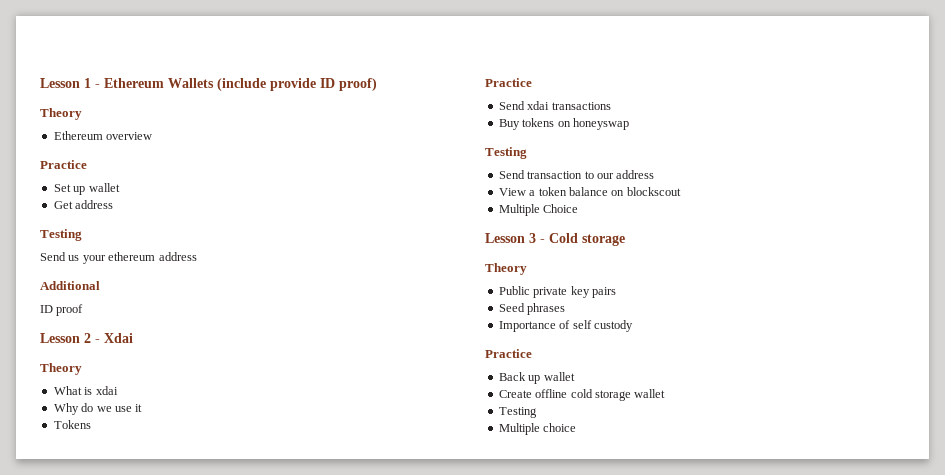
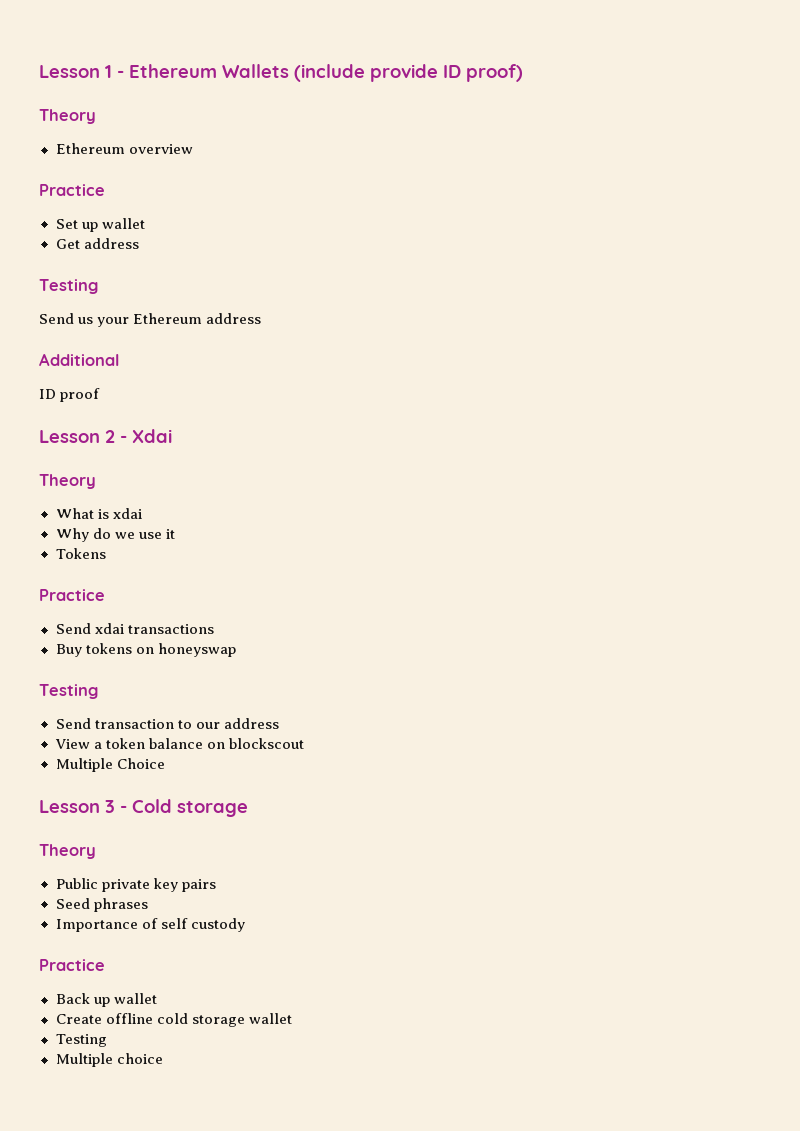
[108,252,156,261] ethereum -> [133,313,203,324] Ethereum

